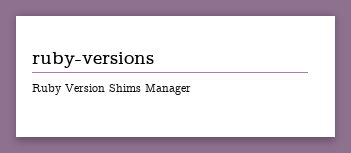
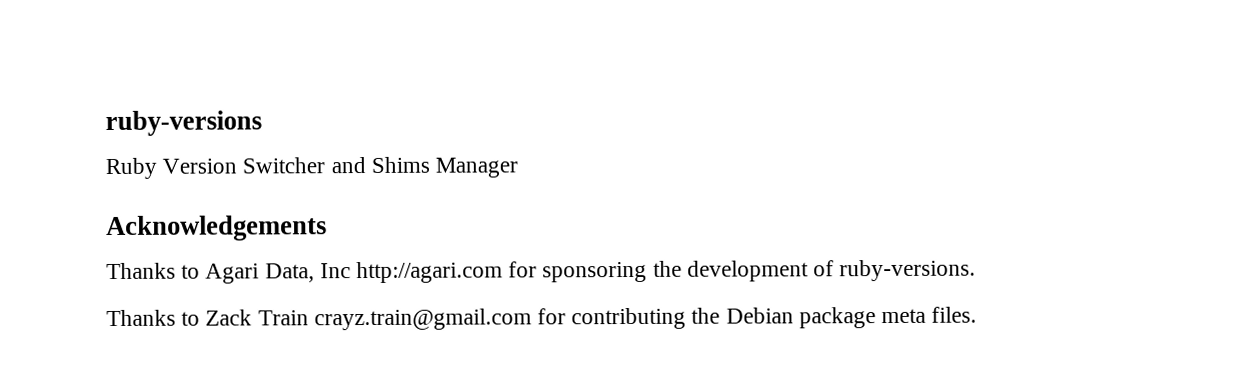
(105, 88) none -> [242,157,366,174] Switcher and
(191, 89) none -> [106,215,327,242] [106,259,977,284] [106,306,978,331] // Acknowledgements // Thanks to Agari Data, Inc http://agari.com for sponsoring the development of ruby-versions. // Thanks to Zack Train crayz.train@gmail.com for contributing the Debian package meta files.

